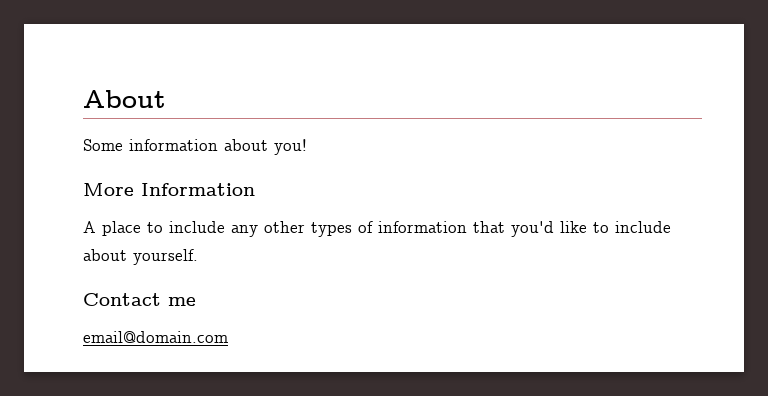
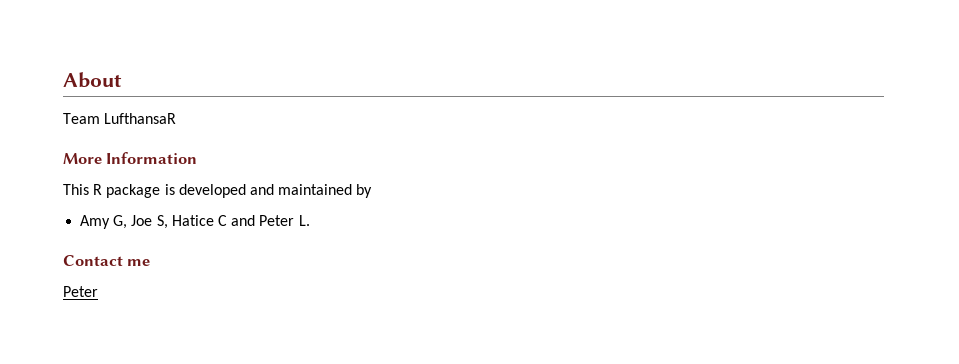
[83,139,307,155] [83,183,255,196] [83,221,671,237] [83,249,198,265] Some information about you! // More Information // A place to include any other types of information that you'd like to include about yourself. -> [63,113,177,124] [63,152,198,164] [63,184,373,198] [80,215,310,229] Team LufthansaR // More Information // This R package is developed and maintained by // Amy G, Joe S, Hatice C and Peter L.
[83,331,228,343] email@domain.com -> [63,286,98,297] Peter

